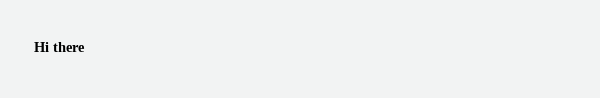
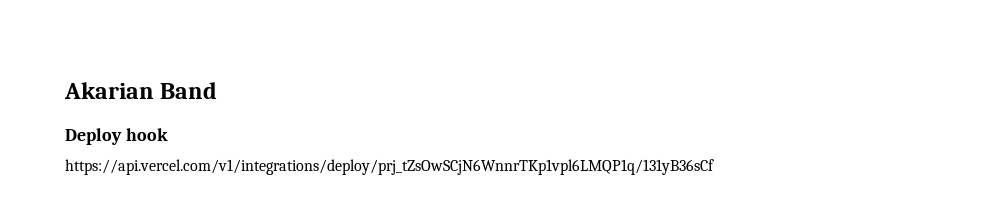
[34,42,85,52] Hi there -> [64,82,218,99] [65,128,168,145] [65,159,714,175] Akarian Band // Deploy hook // https://api.vercel.com/v1/integrations/deploy/prj_tZsOwSCjN6WnnrTKp1vpl6LMQP1q/131yB36sCf

